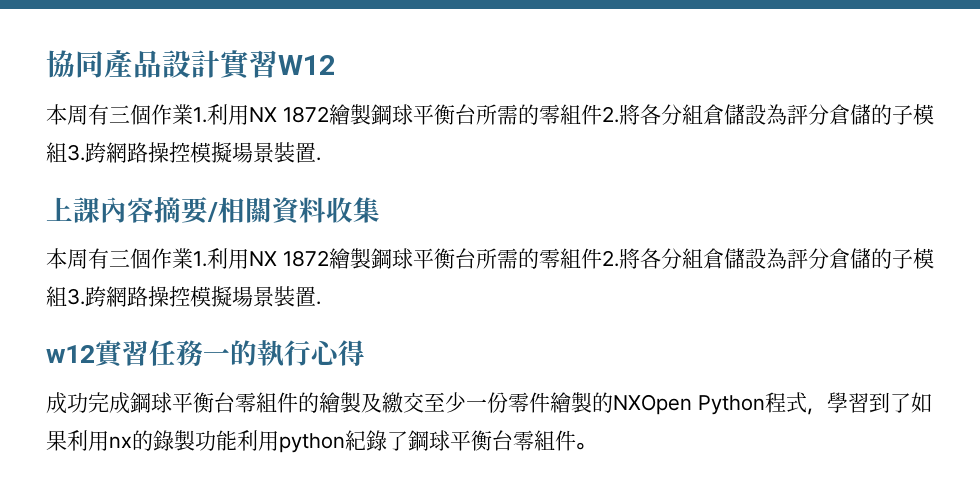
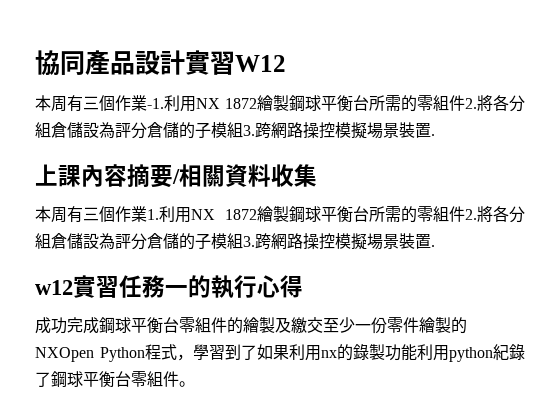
[193,107,207,123] 1. -> [147,98,164,109] -1.

